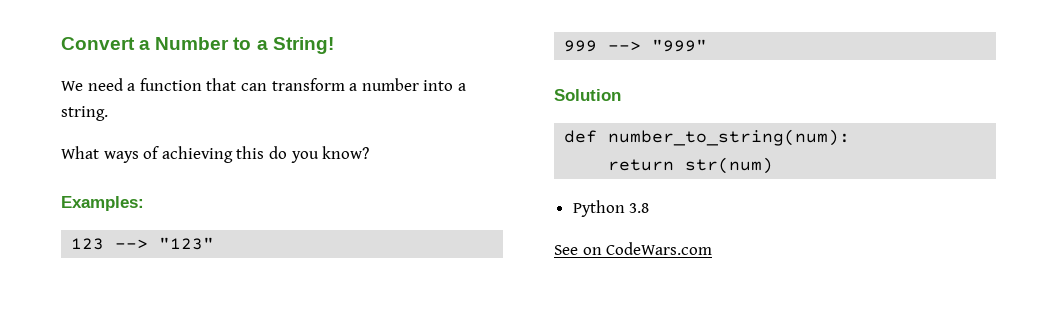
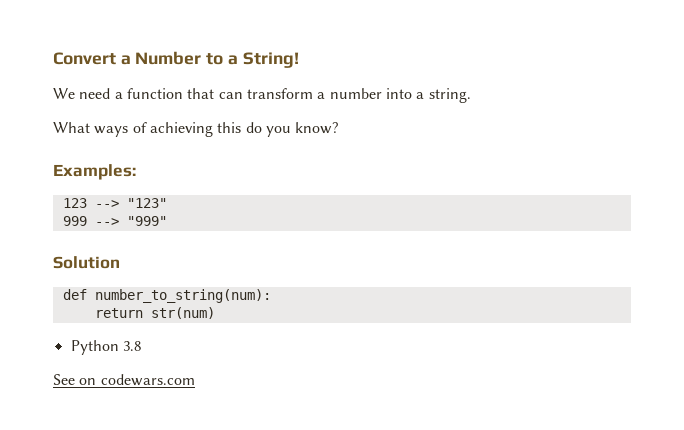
[606,242,713,255] CodeWars.com -> [100,374,195,386] codewars.com

